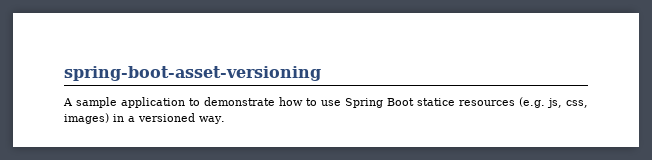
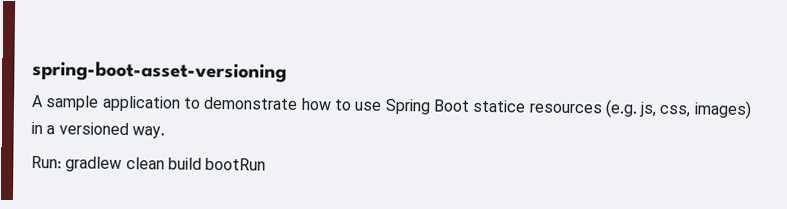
(225, 120) none -> [31,155,267,172] // Run: gradlew clean build bootRun

